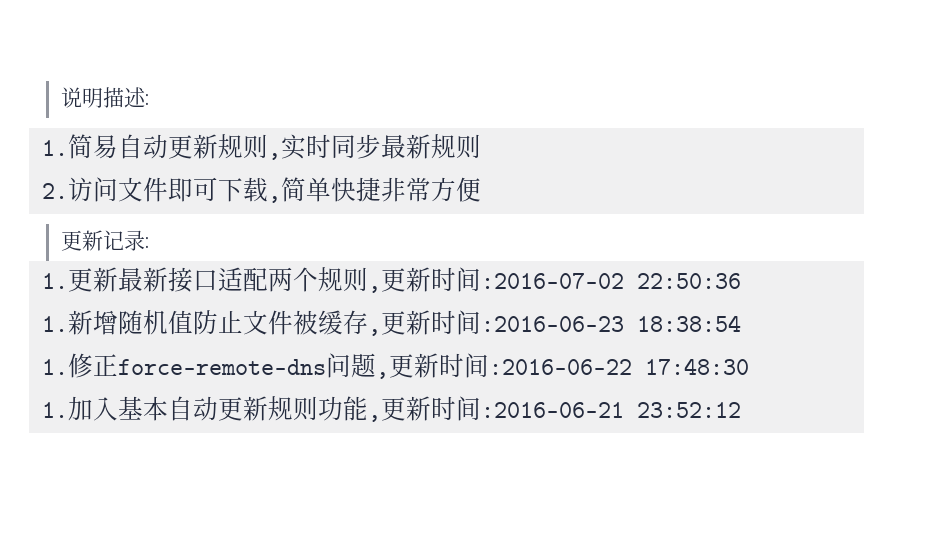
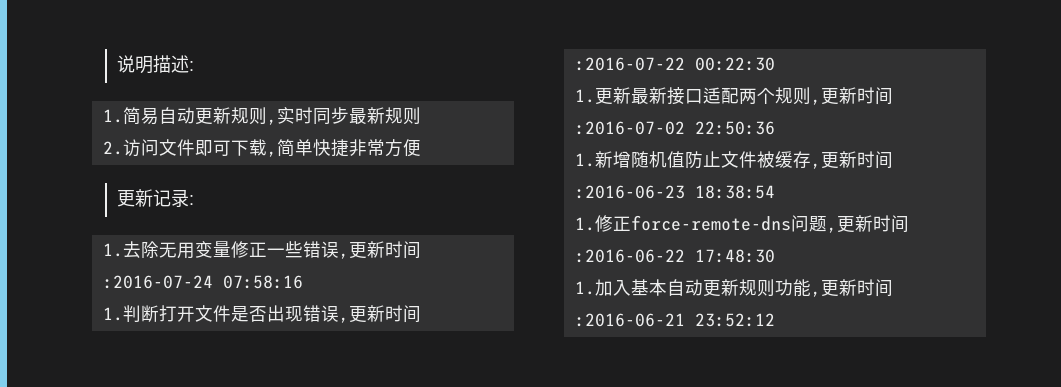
(149, 242) none -> [102,241,421,259] [102,275,303,289] [102,305,421,323] [574,57,775,71] // 1.去除无用变量修正一些错误,更新时间:2016-07-24 07:58:16 // 1.判断打开文件是否出现错误,更新时间:2016-07-22 00:22:30

